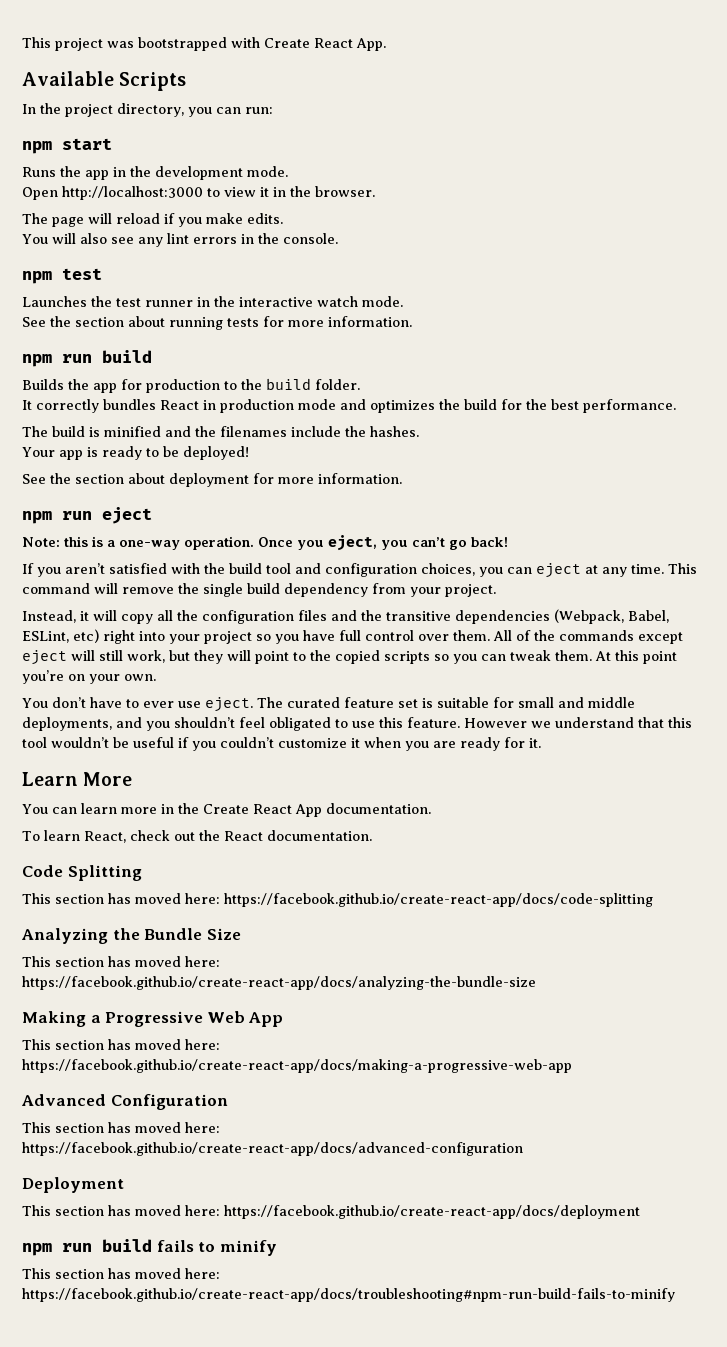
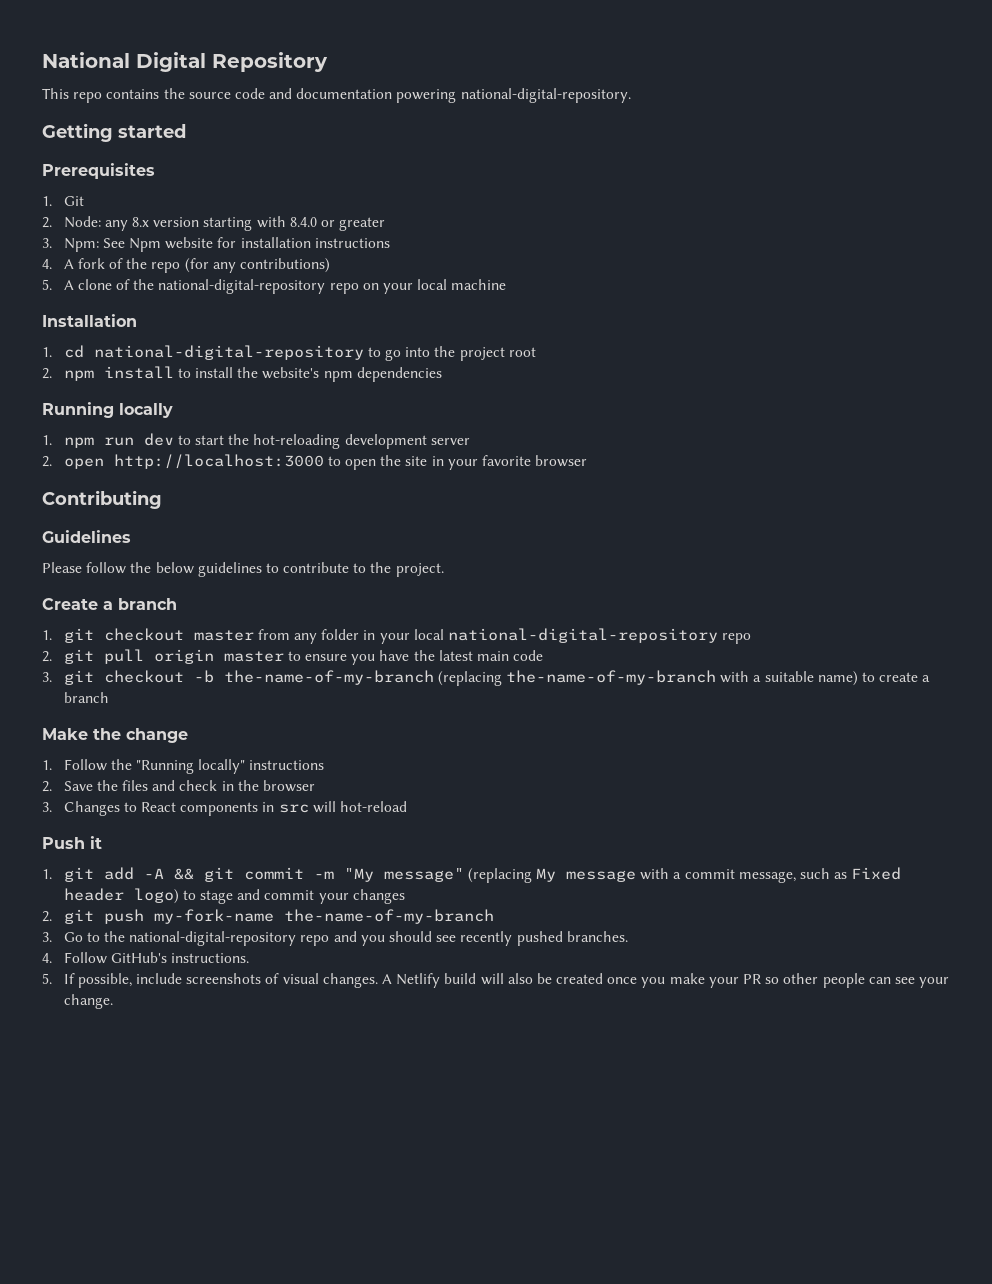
[22,37,386,51] [22,71,187,91] [22,103,273,117] [22,138,112,154] [22,166,288,180] [22,186,375,200] [22,213,283,227] [22,233,338,247] [22,268,102,284] [22,296,403,307] [22,316,412,330] [22,350,152,367] [22,378,360,393] [22,399,676,413] [22,426,419,437] [22,446,249,460] [22,473,402,487] [22,507,152,524] [22,535,508,551] [22,563,697,578] [22,583,496,597] [22,609,669,624] [22,629,683,644] [22,650,677,665] [22,670,156,684] [22,697,635,712] [22,717,692,731] [22,737,541,751] [22,772,133,786] [22,803,431,817] [22,830,372,843] [22,865,142,881] [22,893,653,907] [21,928,241,944] [22,956,220,967] [22,976,536,990] [22,1011,284,1027] [22,1039,220,1050] [22,1059,572,1073] [21,1094,228,1110] [22,1122,220,1133] [22,1142,523,1156] [22,1177,124,1193] [22,1205,640,1219] [22,1239,277,1256] [22,1268,220,1279] [22,1288,675,1302] This project was bootstrapped with Create React App. // Available Scripts // In the project directory, you can run: // npm start // Runs the app in the development mode. // Open http://localhost:3000 to view it in the browser. // The page will reload if you make edits. // You will also see any lint errors in the console. // npm test // Launches the test runner in the interactive watch mode. // See the section about running tests for more information. // npm run build // Builds the app for production to the build folder. // It correctly bundles React in production mode and optimizes the build for the best performance. // The build is minified and the filenames include the hashes. // Your app is ready to be deployed! // See the section about deployment for more information. // npm run eject // Note: this is a one-way operation. Once you eject, you can’t go back! // If you aren’t satisfied with the build tool and configuration choices, you can eject at any time. This command will remove the single build dependency from your project. // Instead, it will copy all the configuration files and the transitive dependencies (Webpack, Babel, ESLint, etc) right into your project so you have full control over them. All of the commands except eject will still work, but they will point to the copied scripts so you can tweak them. At this point you’re on your own. // You don’t have to ever use eject. The curated feature set is suitable for small and middle deployments, and you shouldn’t feel obligated to use this feature. However we understand that this tool wouldn’t be useful if you couldn’t customize it when you are ready for it. // Learn More // You can learn more in the Create React App documentation. // To learn React, check out the React documentation. // Code Splitting // This section has moved here: https://facebook.github.io/create-react-app/docs/code-splitting // Analyzing the Bundle Size // This section has moved here: https://facebook.github.io/create-react-app/docs/analyzing-the-bundle-size // Making a Progressive Web App // This section has moved here: https://facebook.github.io/create-react-app/docs/making-a-progressive-web-app // Advanced Configuration // This section has moved here: https://facebook.github.io/create-react-app/docs/advanced-configuration // Deployment // This section has moved here: https://facebook.github.io/create-react-app/docs/deployment // npm run build fails to minify // This section has moved here: https://facebook.github.io/create-react-app/docs/troubleshooting#npm-run-build-fails-to-minify -> [42,52,328,72] [42,88,631,103] [42,123,186,142] [42,163,155,179] [42,196,84,206] [42,216,386,231] [42,237,390,252] [42,258,330,273] [42,279,507,294] [42,314,137,327] [42,345,536,361] [42,366,442,382] [42,402,173,418] [42,433,470,449] [42,454,588,470] [42,490,162,509] [42,530,131,543] [42,562,444,577] [42,598,177,610] [42,628,752,644] [42,649,544,665] [42,670,931,686] [63,692,109,703] [42,728,188,743] [42,759,325,774] [42,780,315,792] [42,801,407,816] [42,836,102,849] [42,867,902,883] [63,888,405,904] [42,909,494,924] [42,931,628,946] [42,952,250,964] [42,973,950,988] [63,994,113,1009] National Digital Repository // This repo contains the source code and documentation powering national-digital-repository. // Getting started // Prerequisites // 1. Git // 2. Node: any 8.x version starting with 8.4.0 or greater // 3. Npm: See Npm website for installation instructions // 4. A fork of the repo (for any contributions) // 5. A clone of the national-digital-repository repo on your local machine // Installation // 1. cd national-digital-repository to go into the project root // 2. npm install to install the website's npm dependencies // Running locally // 1. npm run dev to start the hot-reloading development server // 2. open http://localhost:3000 to open the site in your favorite browser // Contributing // Guidelines // Please follow the below guidelines to contribute to the project. // Create a branch // 1. git checkout master from any folder in your local national-digital-repository repo // 2. git pull origin master to ensure you have the latest main code // 3. git checkout -b the-name-of-my-branch (replacing the-name-of-my-branch with a suitable name) to create a branch // Make the change // 1. Follow the "Running locally" instructions // 2. Save the files and check in the browser // 3. Changes to React components in src will hot-reload // Push it // 1. git add -A && git commit -m "My message" (replacing My message with a commit message, such as Fixed header logo) to stage and commit your changes // 2. git push my-fork-name the-name-of-my-branch // 3. Go to the national-digital-repository repo and you should see recently pushed branches. // 4. Follow GitHub's instructions. // 5. If possible, include screenshots of visual changes. A Netlify build will also be created once you make your PR so other people can see your change.

